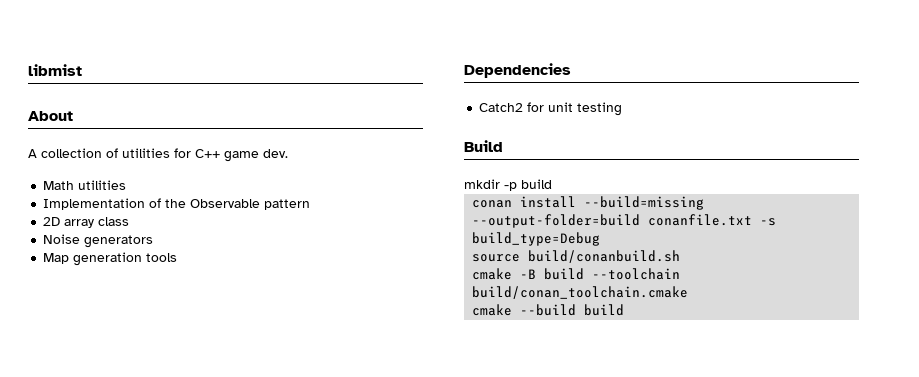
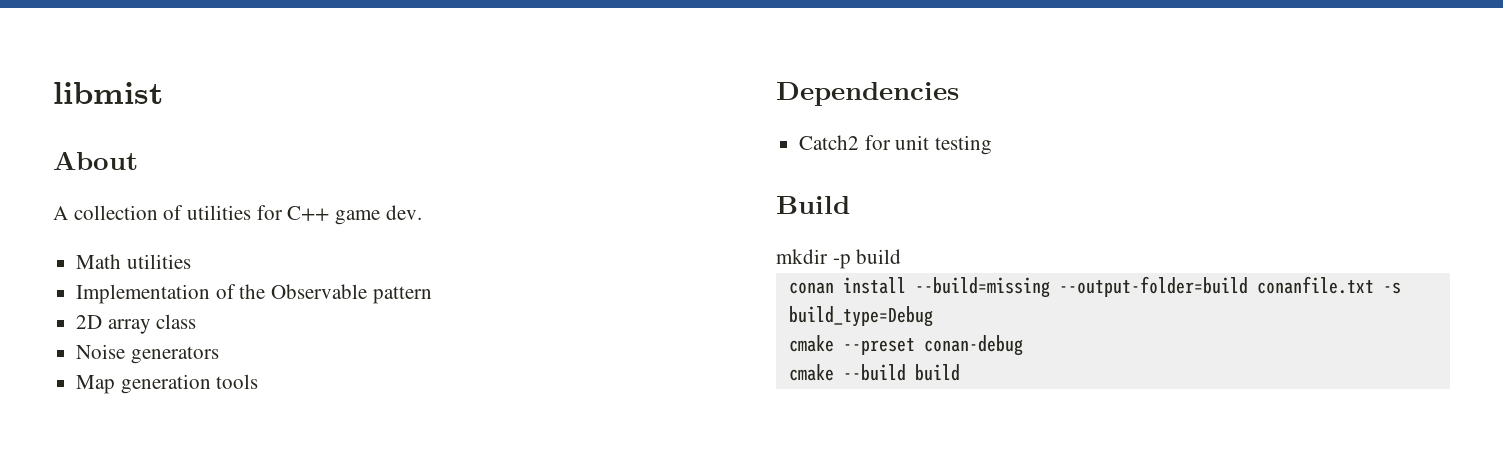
[472,250,681,263] [472,268,681,280] [472,286,689,299] // source build/conanbuild.sh // cmake -B build --toolchain build/conan_toolchain.cmake -> [788,335,1023,356] // cmake --preset conan-debug

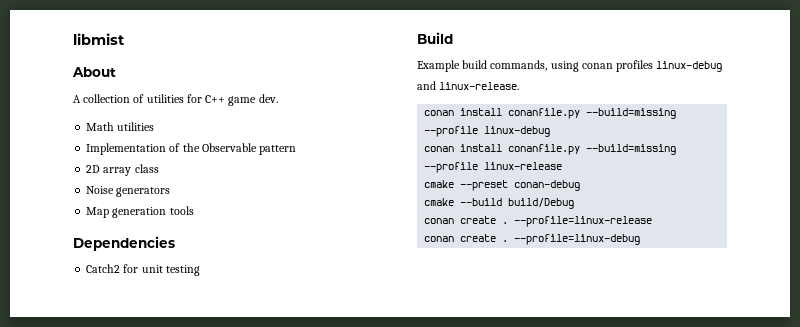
[776,249,902,269] [788,276,1401,298] [788,306,933,327] mkdir -p build // conan install --build=missing --output-folder=build conanfile.txt -s build_type=Debug -> [417,60,723,72] [417,81,520,90] [424,108,677,119] [424,126,551,137] [424,144,677,155] [424,162,563,173] Example build commands, using conan profiles linux-debug and linux-release. // conan install conanfile.py --build=missing --profile linux-debug // conan install conanfile.py --build=missing --profile linux-release
[914,364,960,381] build -> [508,198,575,209] [424,216,653,227] [424,234,641,245] build/Debug // conan create . --profile=linux-release // conan create . --profile=linux-debug

